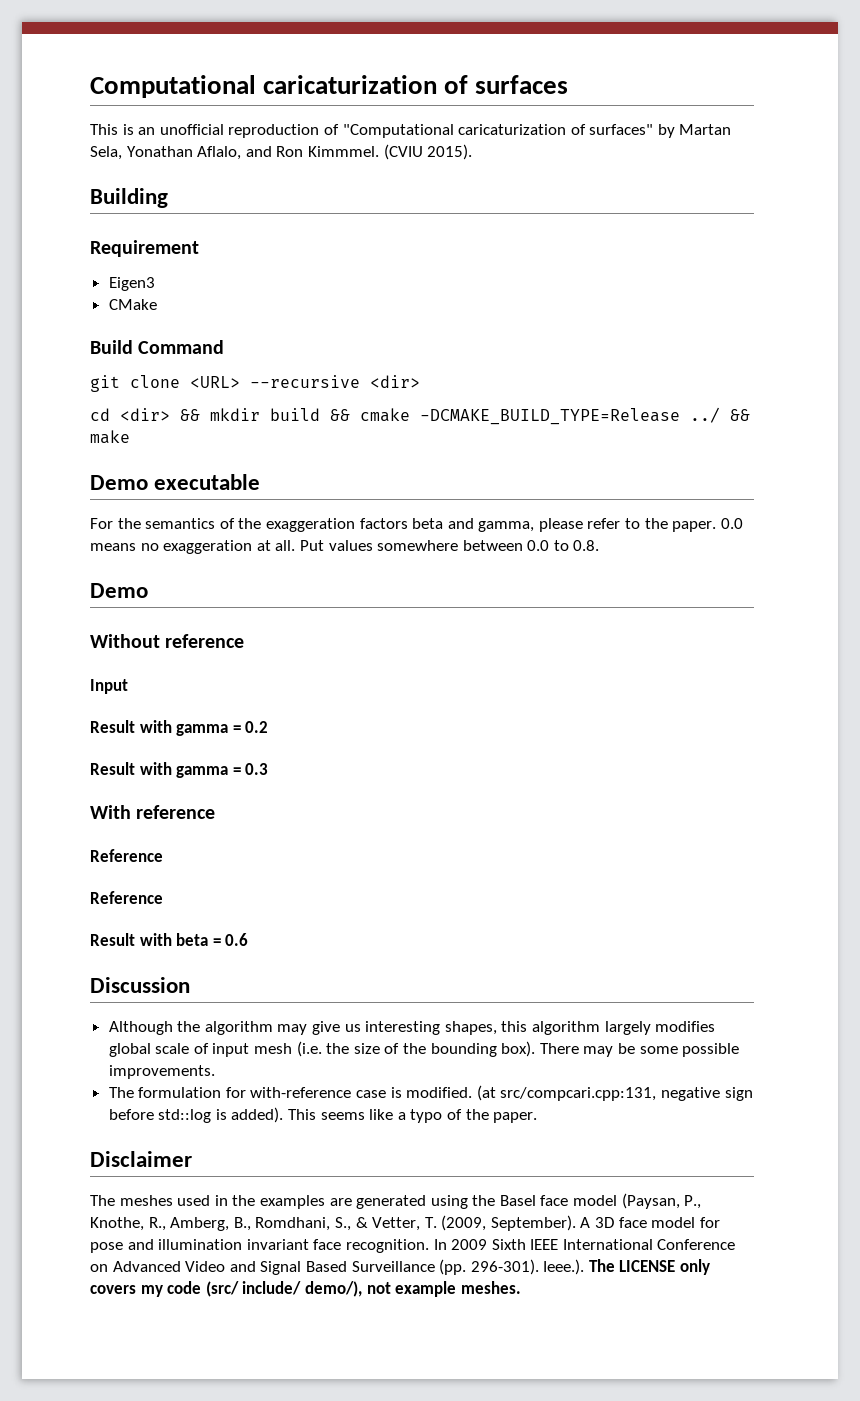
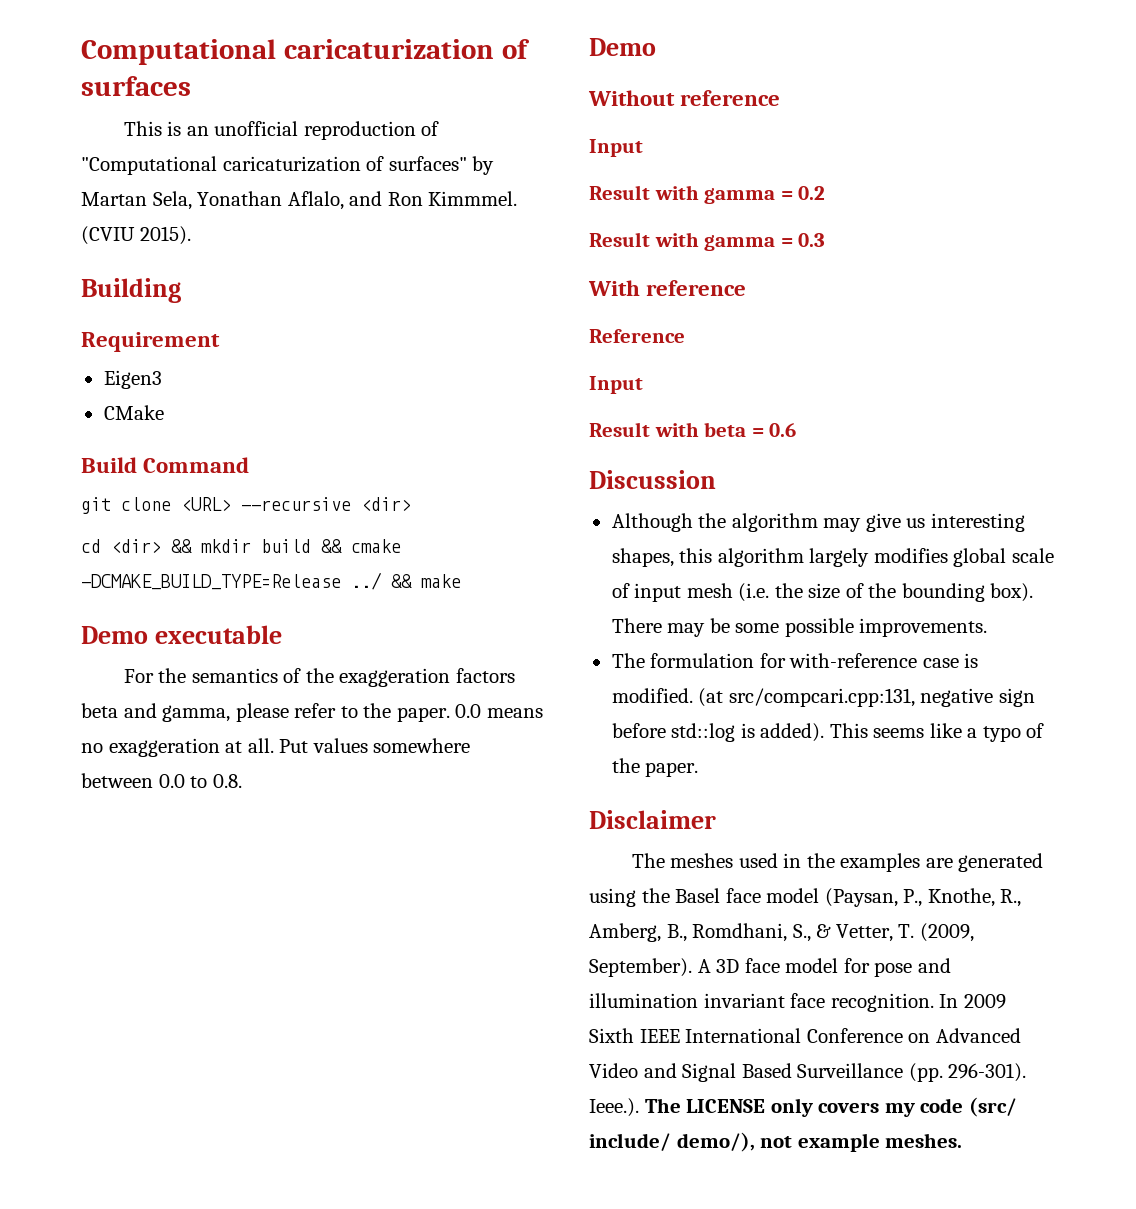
[90,891,163,904] Reference -> [589,376,643,394] Input

